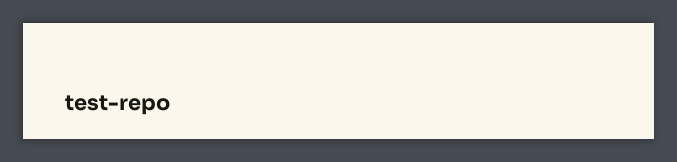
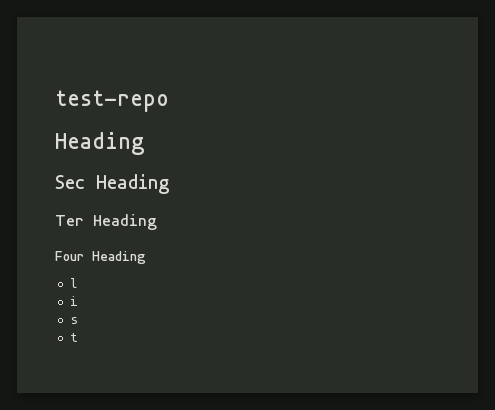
(170, 105) none -> [55,132,144,155] [55,174,169,194] [55,214,157,230] [55,251,146,264] [70,278,79,288] [70,296,79,306] [70,317,79,324] [70,333,79,342] // Heading // Sec Heading // Ter Heading // Four Heading // l // i // s // t

